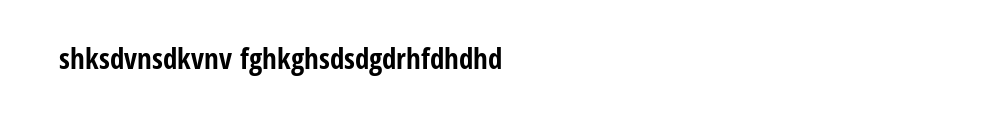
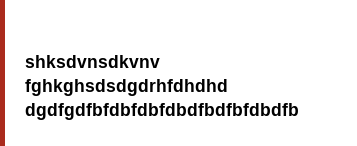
(502, 61) none -> [25,103,299,120] dgdfgdfbfdbfdbfdbdfbdfbfdbdfb

